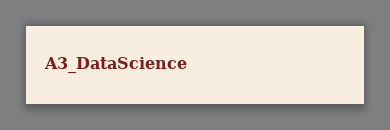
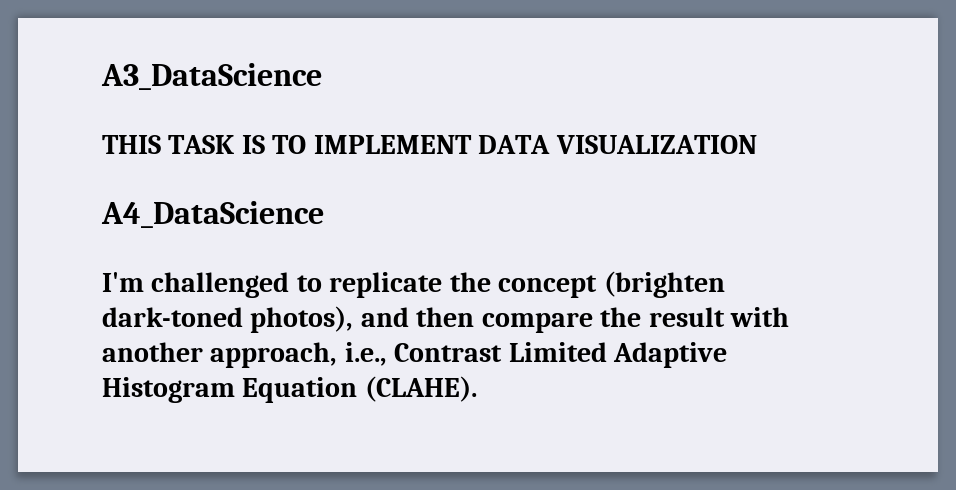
(187, 65) none -> [102,135,757,154] [101,201,324,228] [102,271,725,298] [102,306,789,333] [102,342,728,368] [102,376,477,403] // THIS TASK IS TO IMPLEMENT DATA VISUALIZATION // A4_DataScience // I'm challenged to replicate the concept (brighten dark-toned photos), and then compare the result with another approach, i.e., Contrast Limited Adaptive Histogram Equation (CLAHE).

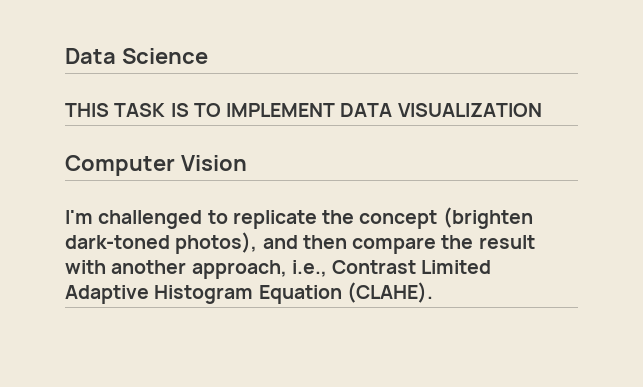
[101,63,322,90] A3_DataScience -> [65,48,208,64] Data Science
[101,201,324,228] A4_DataScience -> [65,155,247,176] Computer Vision

